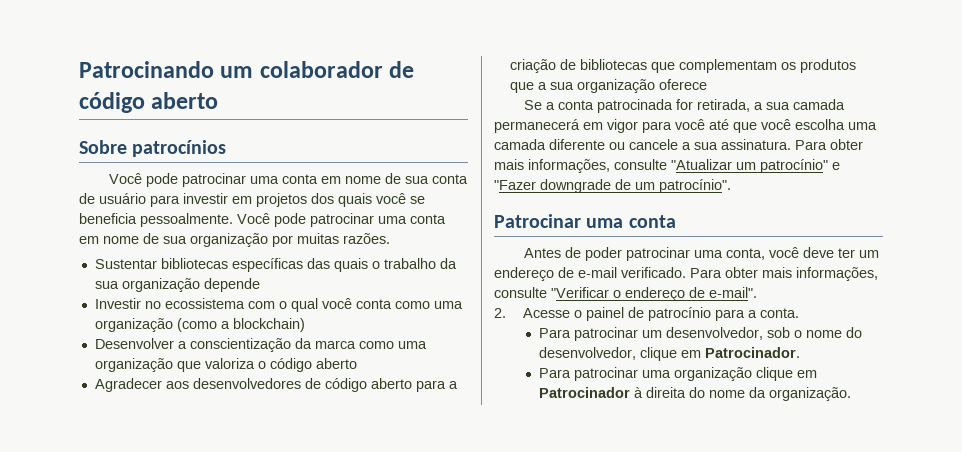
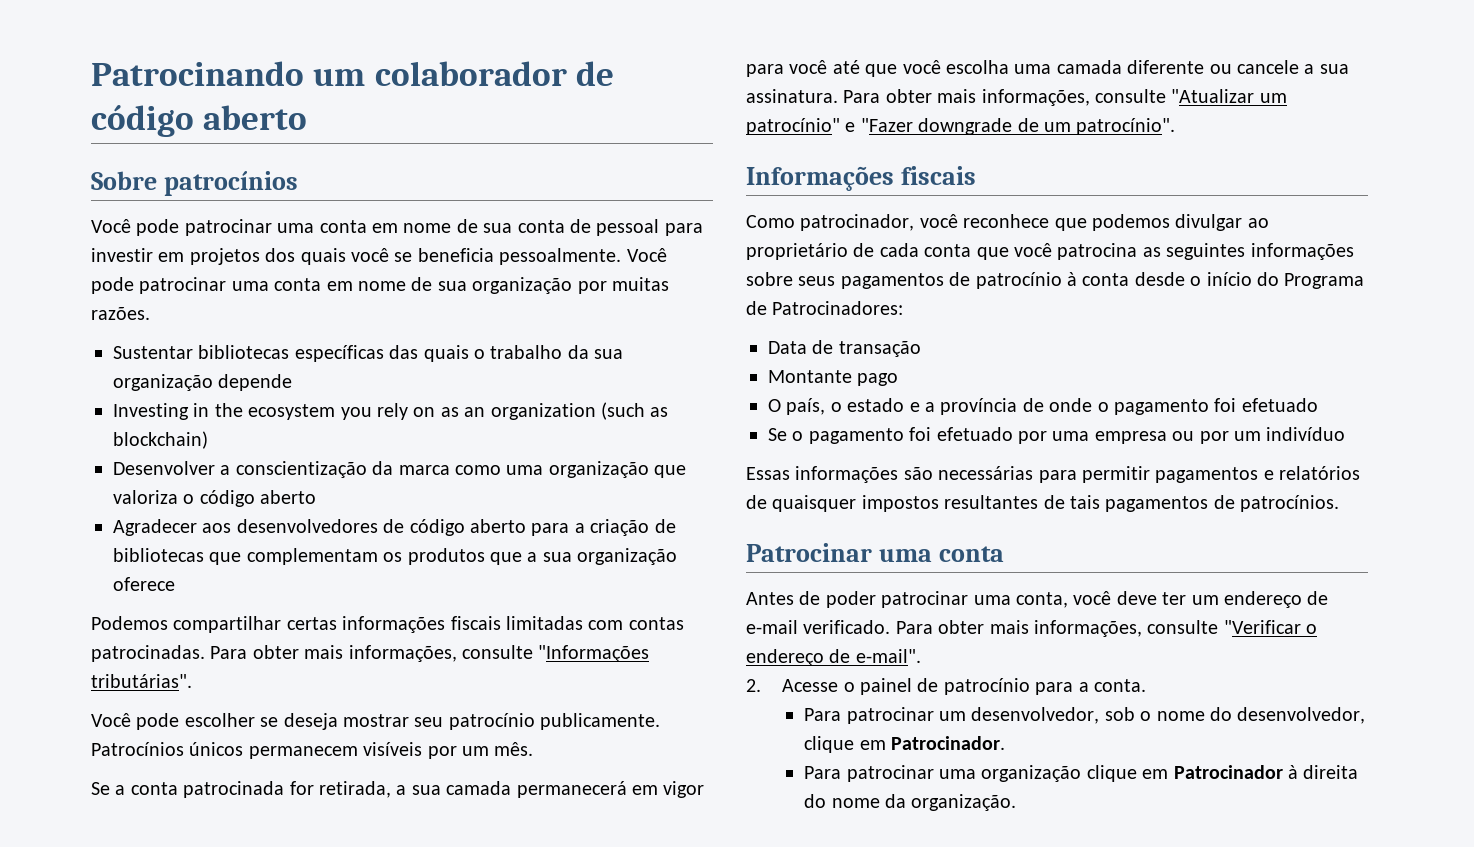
[99,193,146,204] usuário -> [596,219,660,236] pessoal
[94,298,463,312] [94,318,230,332] Investir no ecossistema com o qual você conta como uma organização (como a -> [113,402,669,420] Investing in the ecosystem you rely on as an organization (such as
(707, 84) none -> [91,616,684,633] [91,645,650,662] [91,674,192,688] [91,713,661,730] [91,742,534,759] // Podemos compartilhar certas informações fiscais limitadas com contas patrocinadas. Para obter mais informações, consulte "Informações tributárias". // Você pode escolher se deseja mostrar seu patrocínio publicamente. Patrocínios únicos permanecem visíveis por um mês.
(731, 186) none -> [746,166,976,191] [746,214,1269,231] [746,243,1354,260] [746,272,1365,289] [746,301,904,315] [768,340,921,357] [768,370,899,386] [768,398,1318,415] [768,427,1346,444] [746,466,1361,483] [746,495,1340,512] // Informações fiscais // Como patrocinador, você reconhece que podemos divulgar ao proprietário de cada conta que você patrocina as seguintes informações sobre seus pagamentos de patrocínio à conta desde o início do Programa de Patrocinadores: // Data de transação // Montante pago // O país, o estado e a província de onde o pagamento foi efetuado // Se o pagamento foi efetuado por uma empresa ou por um indivíduo // Essas informações são necessárias para permitir pagamentos e relatórios de quaisquer impostos resultantes de tais pagamentos de patrocínios.

